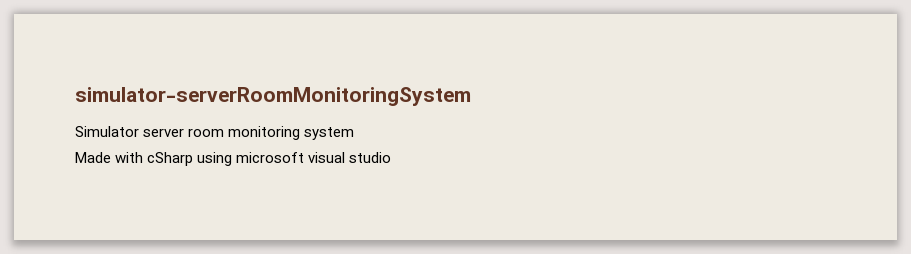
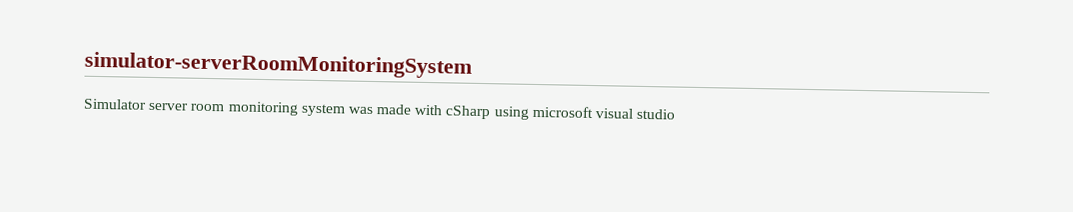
[75,152,111,163] // Made -> [347,104,413,115] was made

